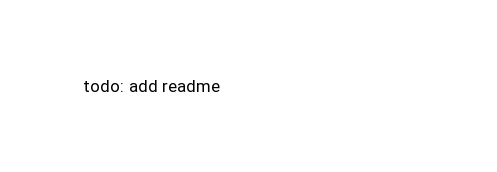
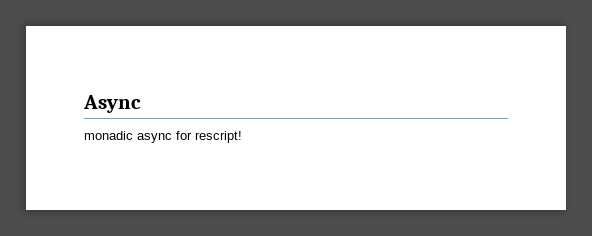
[83,80,221,92] todo: add readme -> [83,95,141,113] [84,131,242,143] Async // monadic async for rescript!

